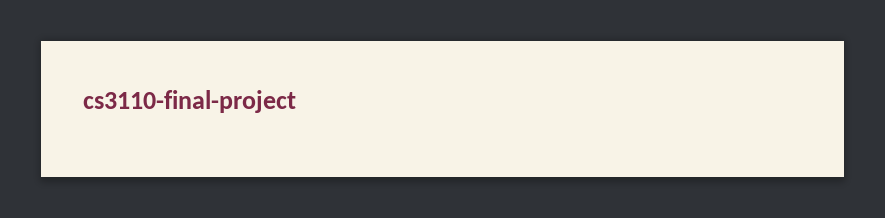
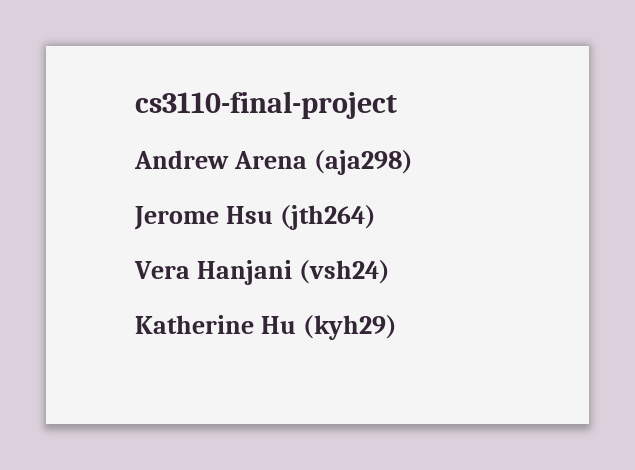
(296, 101) none -> [134,150,414,175] [134,205,377,230] [134,260,391,285] [135,315,398,340] // Andrew Arena (aja298) // Jerome Hsu (jth264) // Vera Hanjani (vsh24) // Katherine Hu (kyh29)

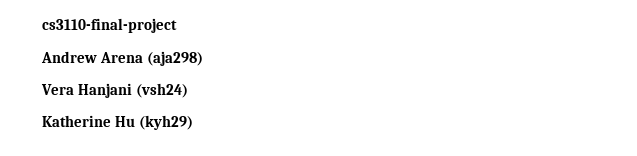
[134,205,377,230] // Jerome Hsu (jth264) -> (203, 58) none

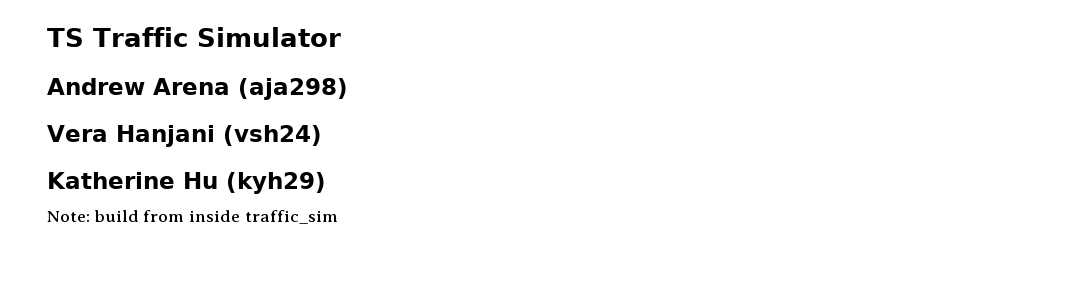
[42,18,177,33] cs3110-final-project -> [47,27,341,47] TS Traffic Simulator
(193, 122) none -> [47,210,338,224] // Note: build from inside traffic_sim

